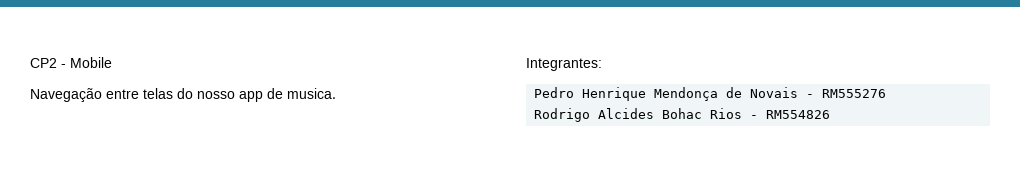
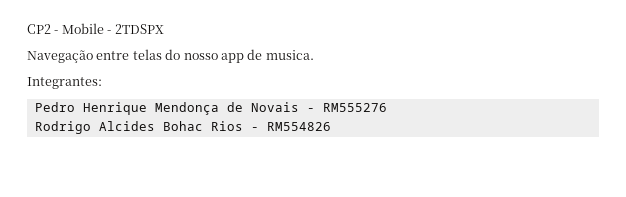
(112, 62) none -> [107,24,164,34] - 2TDSPX

